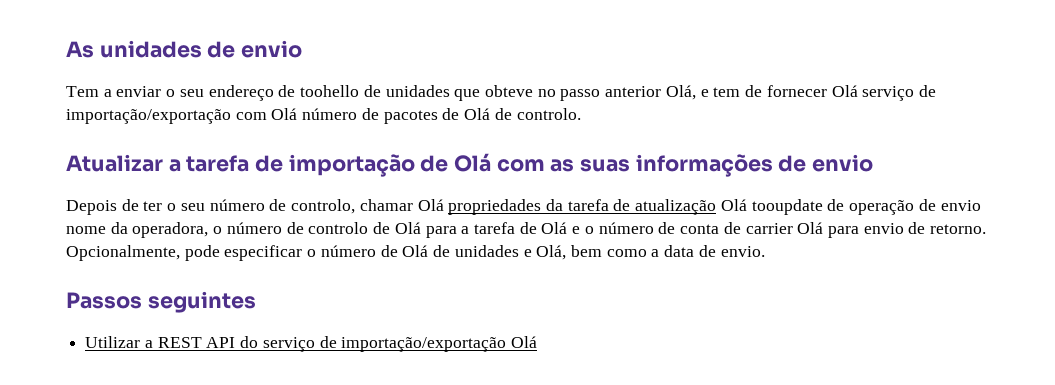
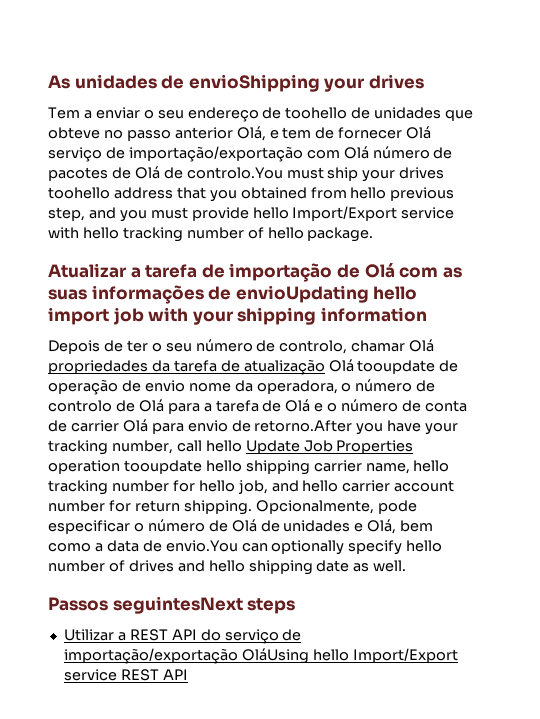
[241,40,303,58] envio -> [188,74,424,92] envioShipping your drives
[516,108,581,120] controlo. -> [186,167,445,182] [48,187,455,202] [48,206,455,222] [48,227,374,242] controlo.You must ship your drives toohello address that you obtained from hello previous step, and you must provide hello Import/Export service with hello tracking number of hello package.
[812,154,874,172] envio -> [235,285,418,303] [48,307,427,325] envioUpdating hello import job with your shipping information
[930,224,987,234] retorno. -> [254,420,459,435] [48,440,414,455] [48,460,450,475] [48,480,455,495] [48,500,252,515] retorno.After you have your tracking number, call hello Update Job Properties operation tooupdate hello shipping carrier name, hello tracking number for hello job, and hello carrier account number for return shipping.
[720,246,765,257] envio. -> [165,540,443,555] [48,560,407,575] envio.You can optionally specify hello number of drives and hello shipping date as well.
[147,291,256,313] seguintes -> [112,596,296,614] seguintesNext steps
[511,336,538,348] Olá -> [241,648,458,664] [63,669,188,681] OláUsing hello Import/Export service REST API

